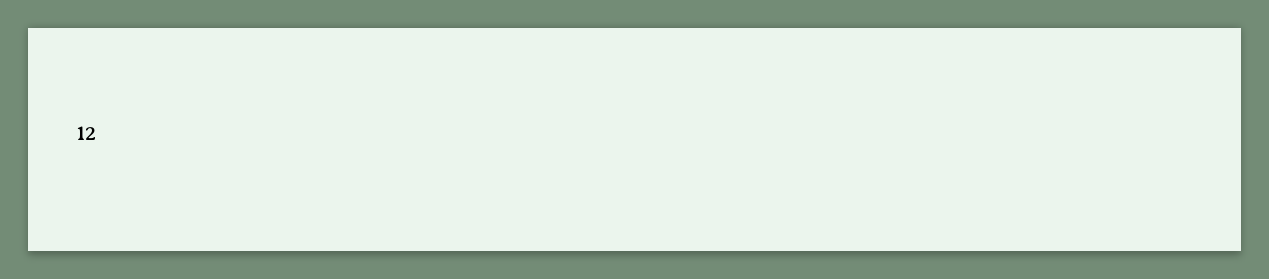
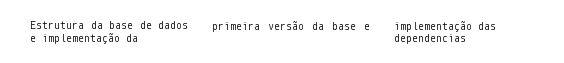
[76,126,96,140] 12 -> [30,21,188,29] [30,33,138,44] [212,21,496,32] [394,34,466,44] Estrutura da base de dados e implementação da primeira versão da base e implementação das dependencias

